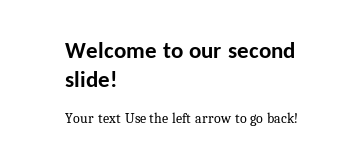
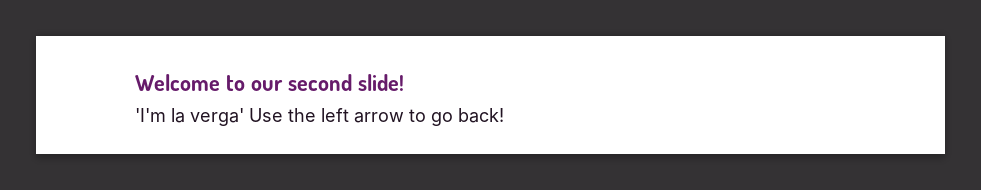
[65,113,121,123] Your text -> [135,108,244,126] 'I'm la verga'

